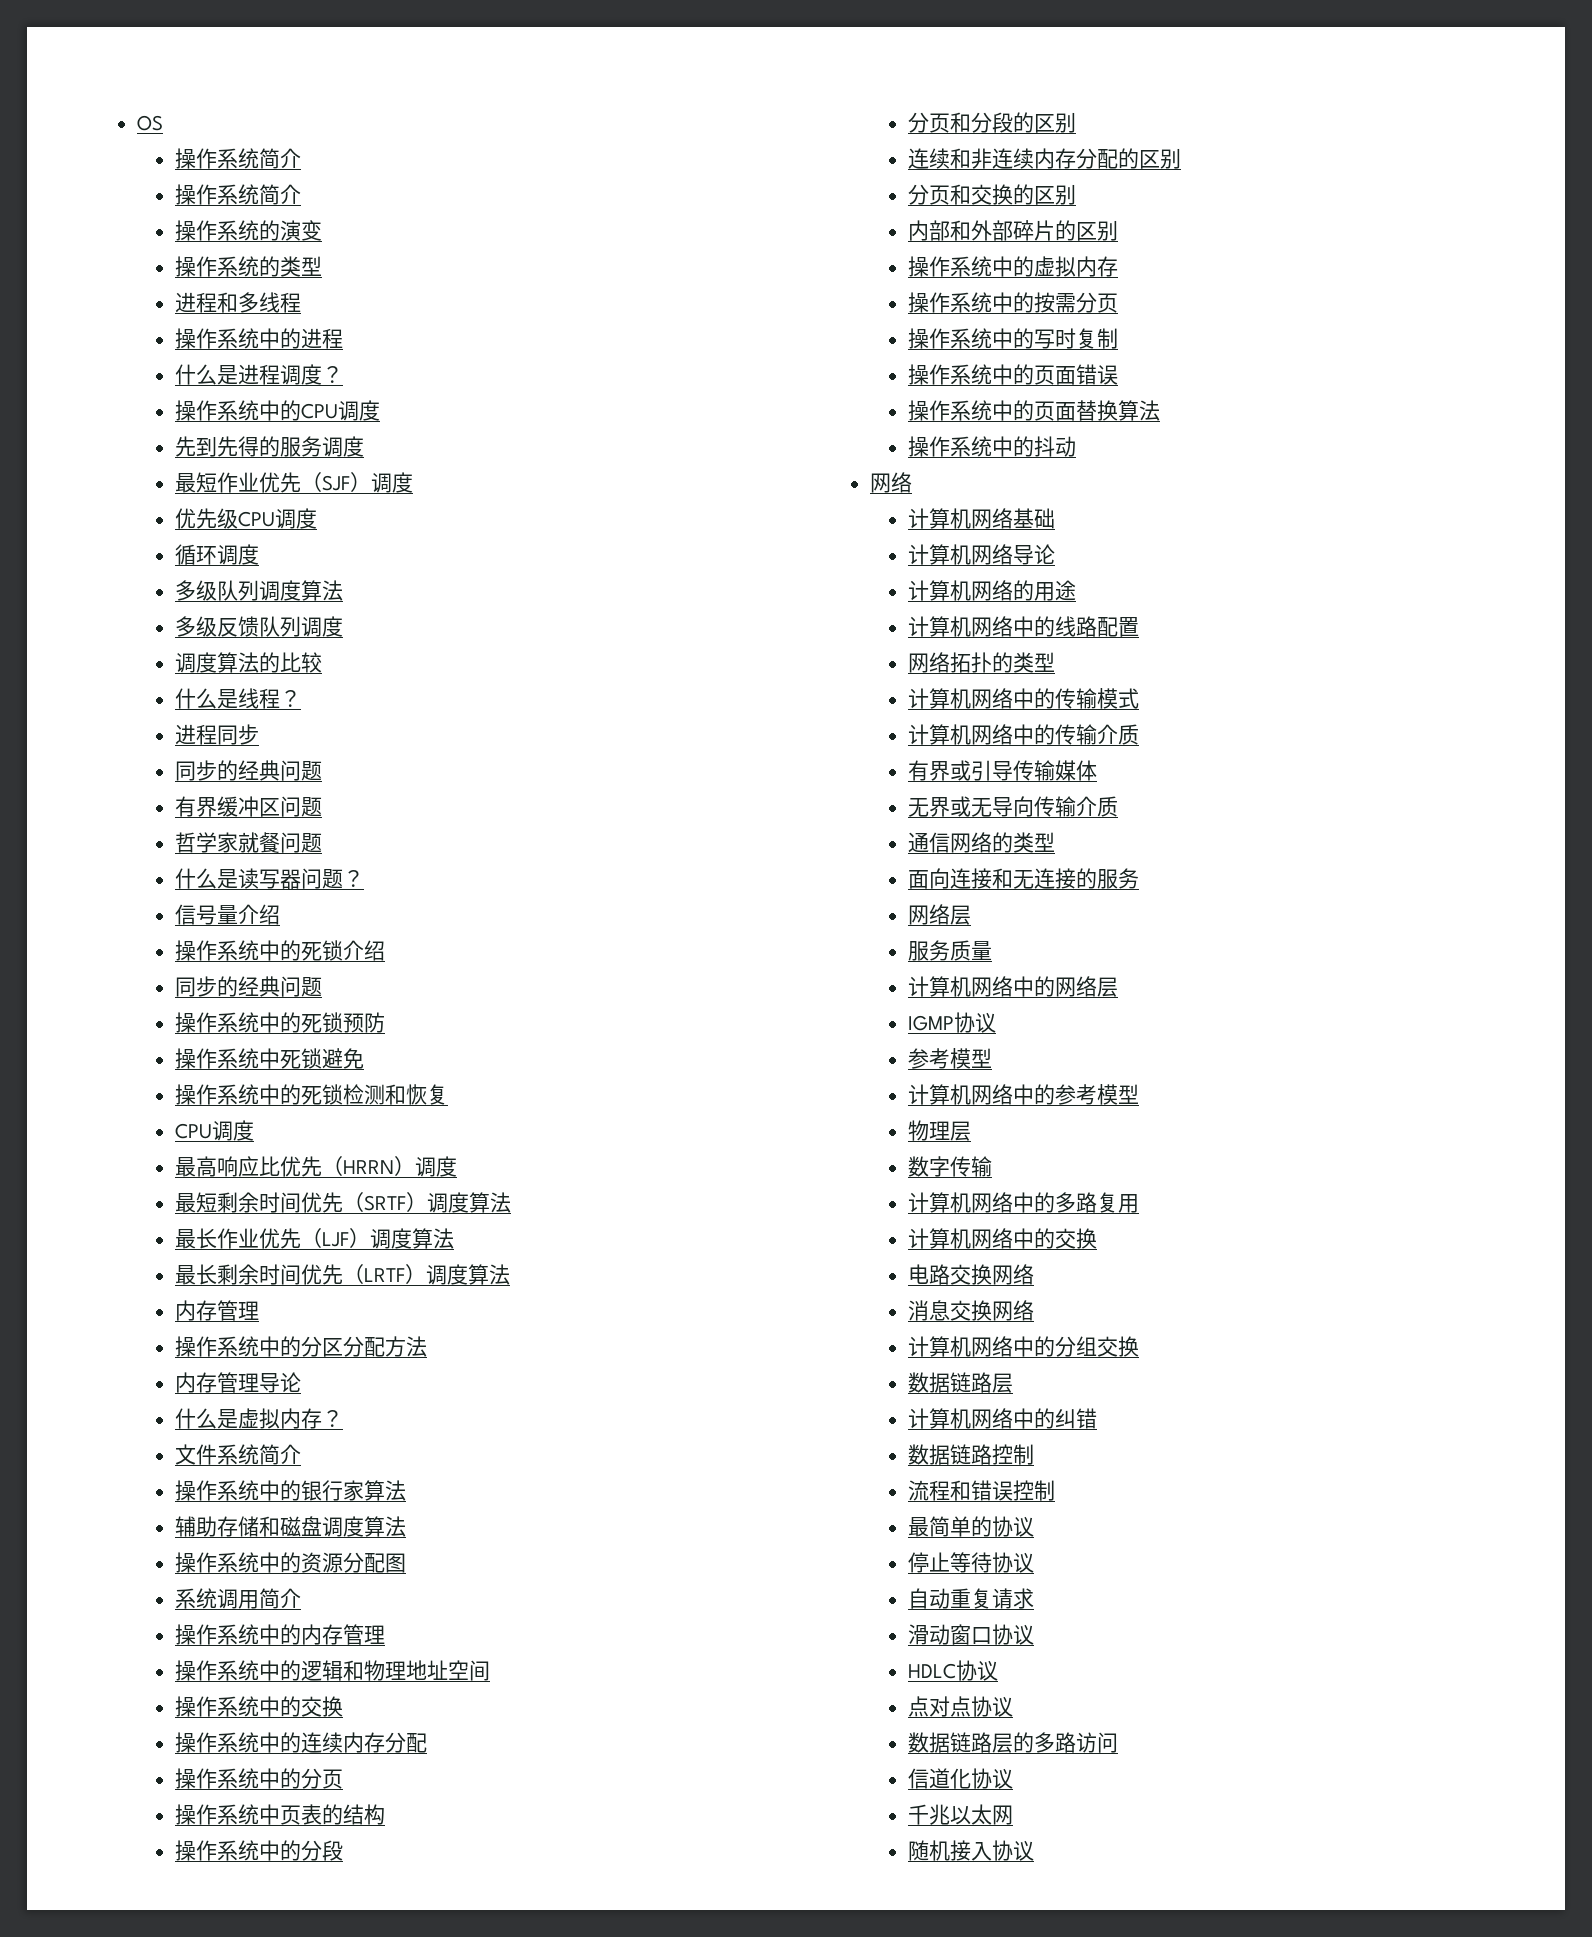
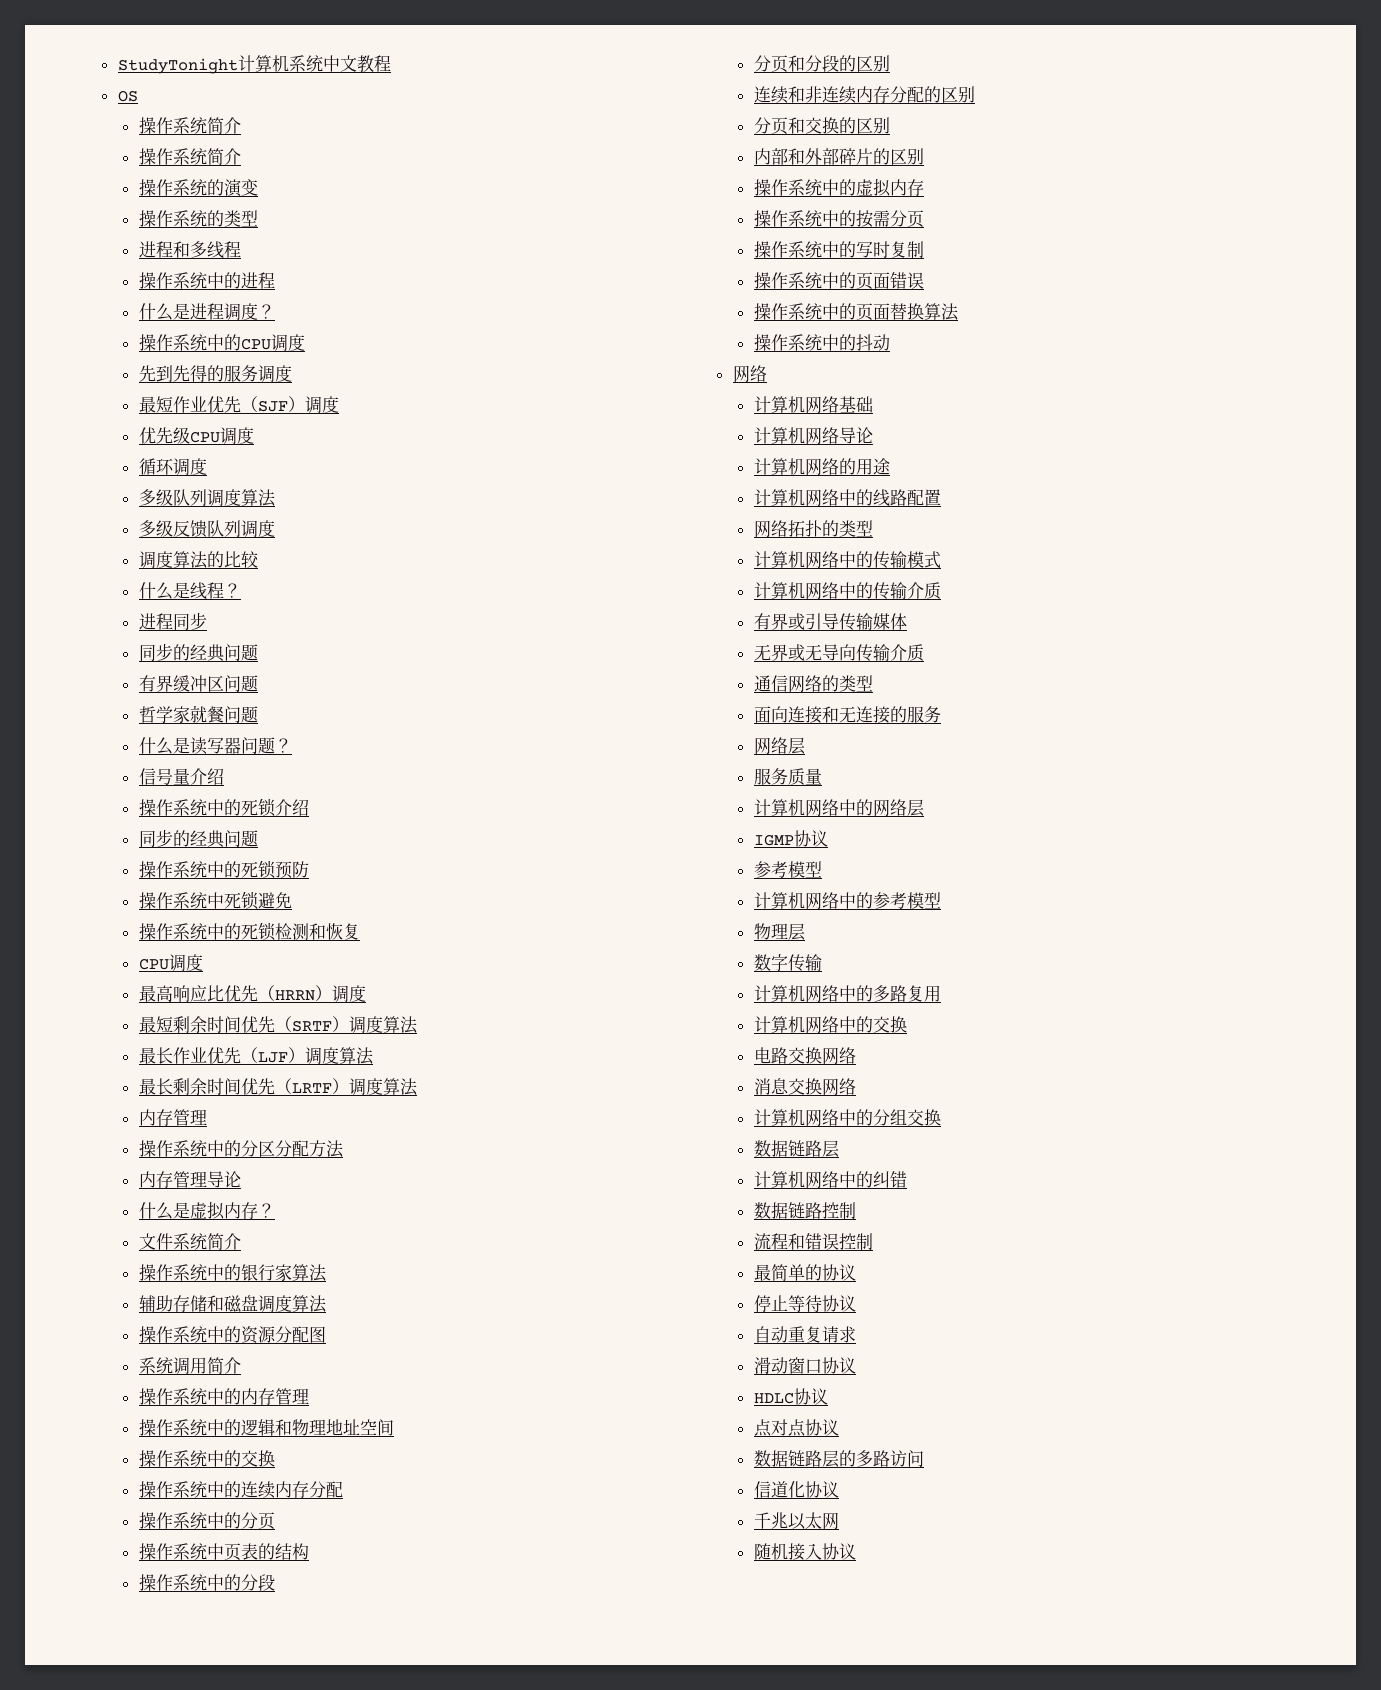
(137, 123) none -> [117,55,391,74] StudyTonight计算机系统中文教程 //

